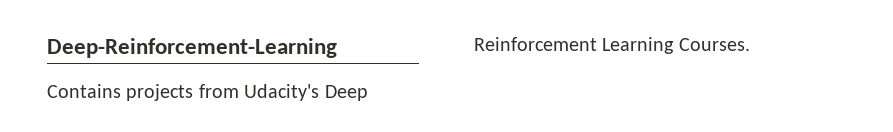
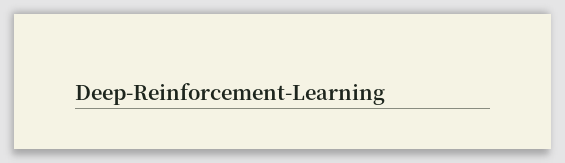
[47,84,368,101] [474,37,750,54] // Contains projects from Udacity's Deep Reinforcement Learning Courses. -> (385, 94) none

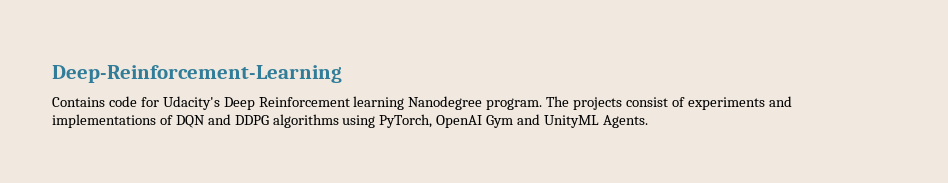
(385, 94) none -> [52,96,792,110] [52,114,648,128] // Contains code for Udacity's Deep Reinforcement learning Nanodegree program. The projects consist of experiments and implementations of DQN and DDPG algorithms using PyTorch, OpenAI Gym and UnityML Agents.

